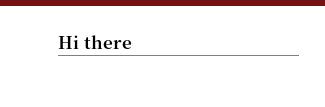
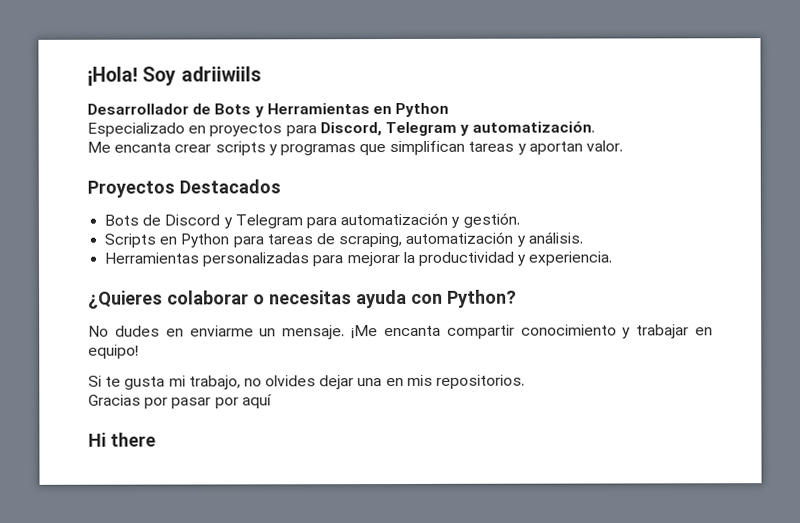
(58, 42) none -> [87,66,261,86] [87,102,450,118] [87,121,596,137] [87,140,624,156] [87,179,281,198] [104,212,520,229] [104,231,583,248] [104,251,614,267] [88,289,517,309] [88,324,714,340] [88,344,139,359] [88,374,526,390] [88,394,272,409] ¡Hola! Soy adriiwiiIs // Desarrollador de Bots y Herramientas en Python // Especializado en proyectos para Discord, Telegram y automatización. // Me encanta crear scripts y programas que simplifican tareas y aportan valor. // Proyectos Destacados // Bots de Discord y Telegram para automatización y gestión. // Scripts en Python para tareas de scraping, automatización y análisis. // Herramientas personalizadas para mejorar la productividad y experiencia. // ¿Quieres colaborar o necesitas ayuda con Python? // No dudes en enviarme un mensaje. ¡Me encanta compartir conocimiento y trabajar en equipo! // Si te gusta mi trabajo, no olvides dejar una en mis repositorios. // Gracias por pasar por aquí //

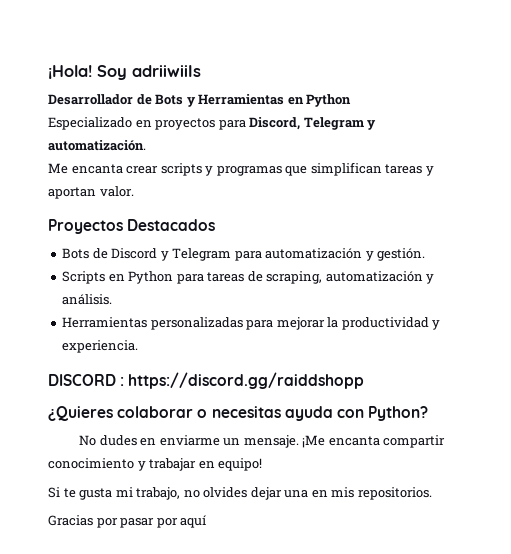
(614, 258) none -> [48,372,365,389] // DISCORD : https://discord.gg/raiddshopp
[88,432,156,447] // Hi there -> (208, 521) none

